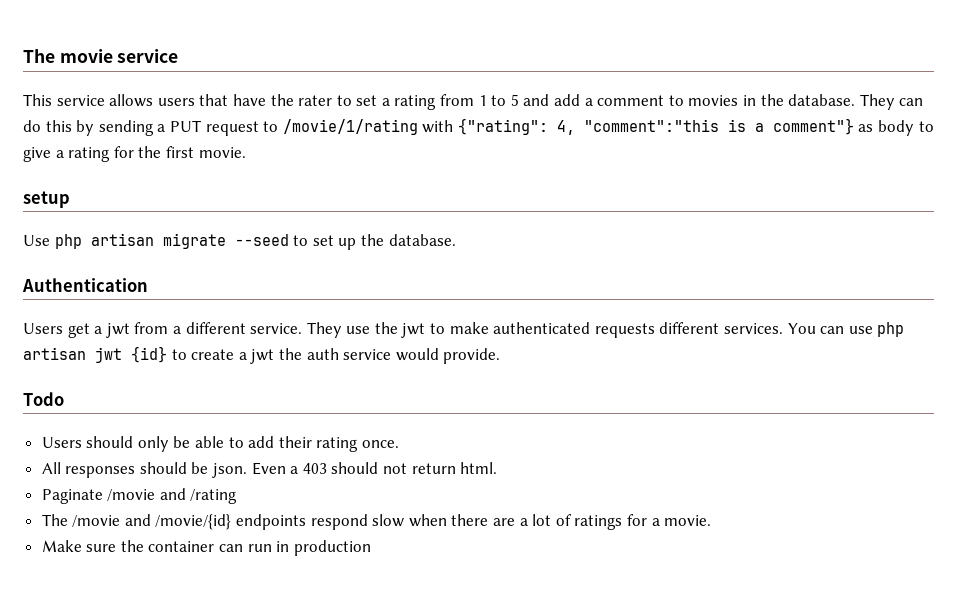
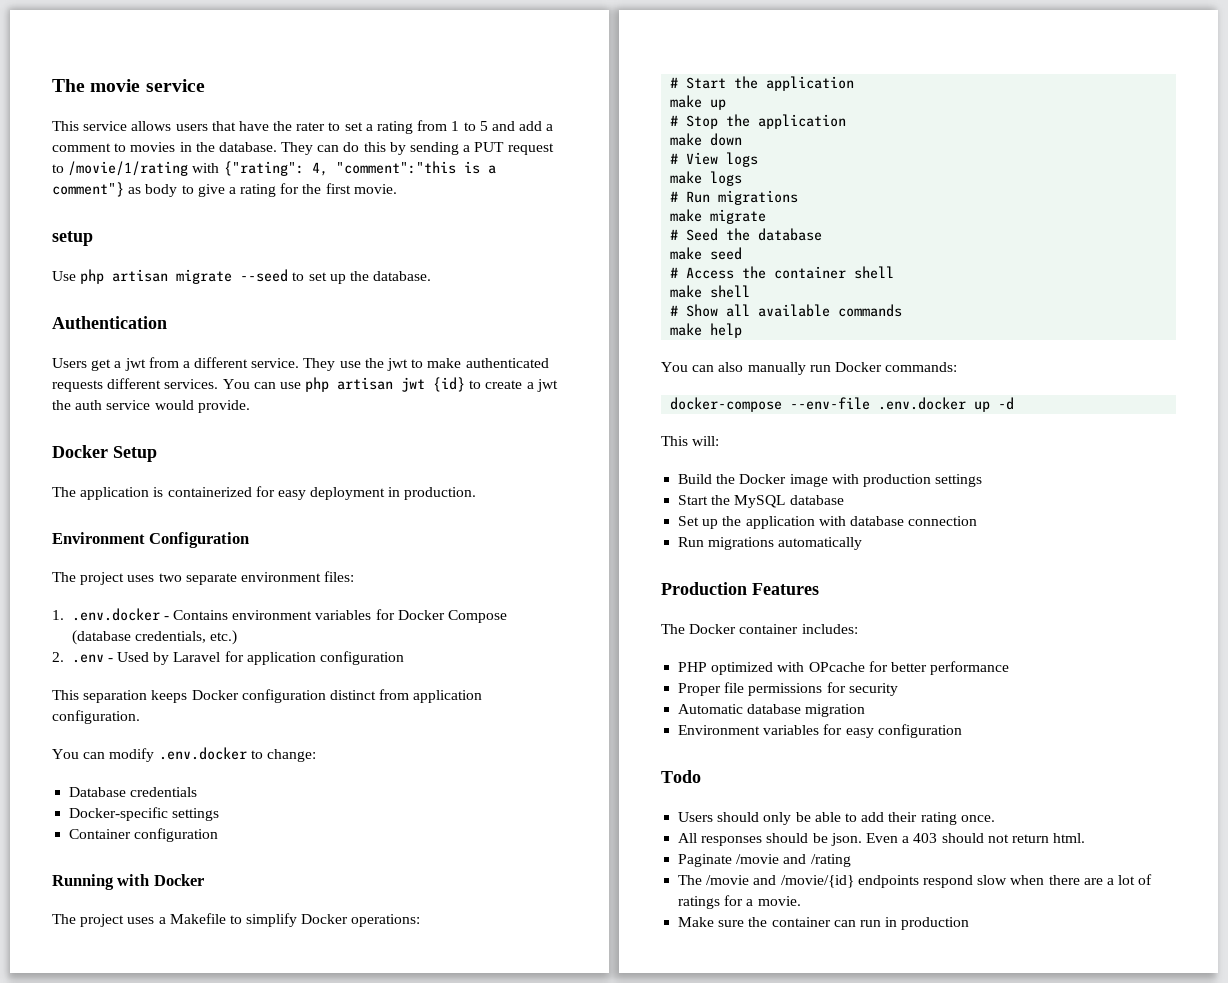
(501, 356) none -> [52,445,157,462] [52,486,477,500] [52,532,250,548] [52,571,355,585] [52,608,508,623] [71,630,238,645] [52,651,405,665] [52,689,483,703] [52,710,140,724] [52,747,316,762] [69,787,198,797] [69,807,220,821] [69,828,219,842] [52,874,204,890] [52,913,421,927] [670,76,855,91] [670,95,727,110] [670,114,847,129] [670,133,743,146] [670,152,759,167] [670,171,743,186] [670,190,799,205] [670,209,767,224] [670,228,823,241] [670,247,743,260] [670,266,895,279] [670,285,751,298] [670,304,903,317] [670,323,743,338] [661,362,958,375] [670,397,1015,412] [661,436,720,446] [678,474,983,487] [678,495,844,508] [678,516,978,529] [678,537,863,550] [661,582,819,595] [661,624,858,634] [678,661,1010,675] [678,682,898,696] [678,704,866,717] [678,724,962,738] // Docker Setup // The application is containerized for easy deployment in production. // Environment Configuration // The project uses two separate environment files: // 1. .env.docker - Contains environment variables for Docker Compose (database credentials, etc.) // 2. .env - Used by Laravel for application configuration // This separation keeps Docker configuration distinct from application configuration. // You can modify .env.docker to change: // Database credentials // Docker-specific settings // Container configuration // Running with Docker // The project uses a Makefile to simplify Docker operations: // # Start the application // make up // # Stop the application // make down // # View logs // make logs // # Run migrations // make migrate // # Seed the database // make seed // # Access the container shell // make shell // # Show all available commands // make help // You can also manually run Docker commands: // docker-compose --env-file .env.docker up -d // This will: // Build the Docker image with production settings // Start the MySQL database // Set up the application with database connection // Run migrations automatically // Production Features // The Docker container includes: // PHP optimized with OPcache for better performance // Proper file permissions for security // Automatic database migration // Environment variables for easy configuration

